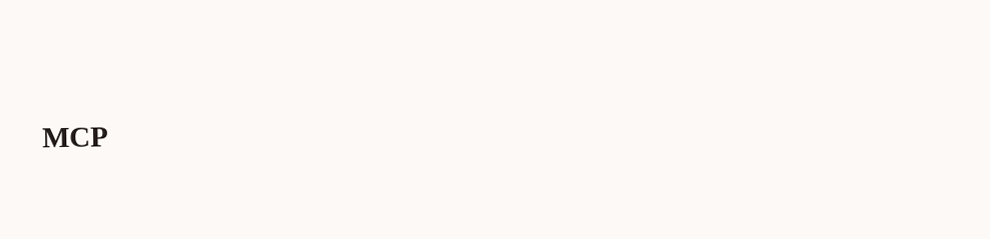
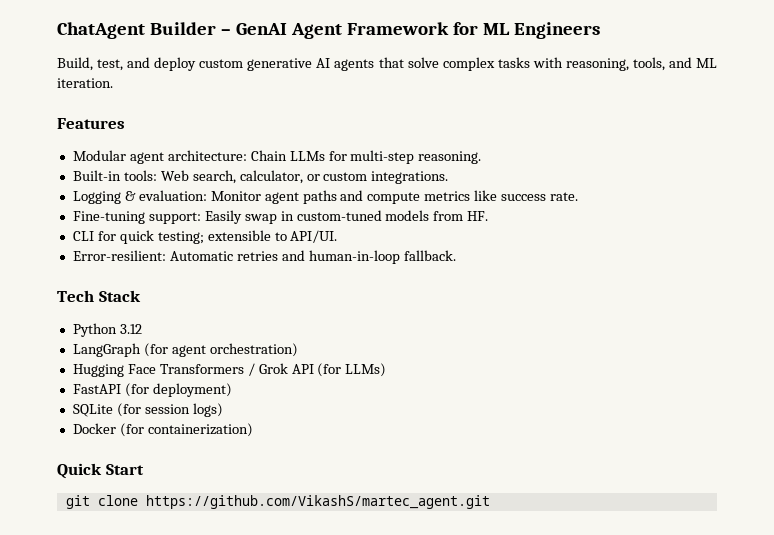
[42,127,109,148] MCP -> [57,22,600,39] [57,57,717,71] [57,78,113,88] [57,118,125,129] [72,150,482,164] [72,170,449,184] [72,190,579,204] [72,210,489,224] [72,230,338,244] [72,250,456,264] [57,290,141,302] [72,323,142,337] [72,343,298,357] [72,363,387,377] [72,383,232,397] [72,403,223,417] [72,423,253,437] [57,463,144,479] [65,495,490,509] ChatAgent Builder – GenAI Agent Framework for ML Engineers // Build, test, and deploy custom generative AI agents that solve complex tasks with reasoning, tools, and ML iteration. // Features // Modular agent architecture: Chain LLMs for multi-step reasoning. // Built-in tools: Web search, calculator, or custom integrations. // Logging & evaluation: Monitor agent paths and compute metrics like success rate. // Fine-tuning support: Easily swap in custom-tuned models from HF. // CLI for quick testing; extensible to API/UI. // Error-resilient: Automatic retries and human-in-loop fallback. // Tech Stack // Python 3.12 // LangGraph (for agent orchestration) // Hugging Face Transformers / Grok API (for LLMs) // FastAPI (for deployment) // SQLite (for session logs) // Docker (for containerization) // Quick Start // git clone https://github.com/VikashS/martec_agent.git

